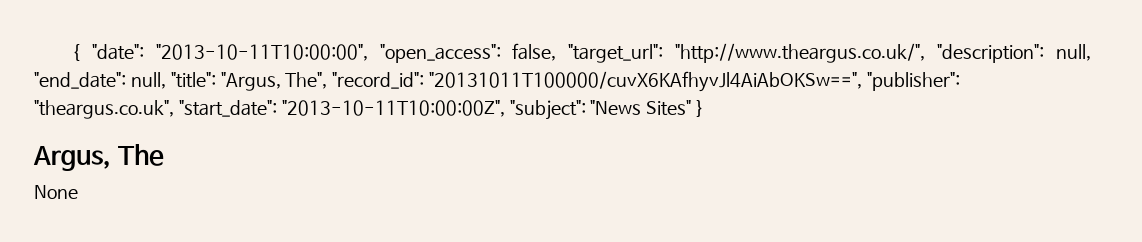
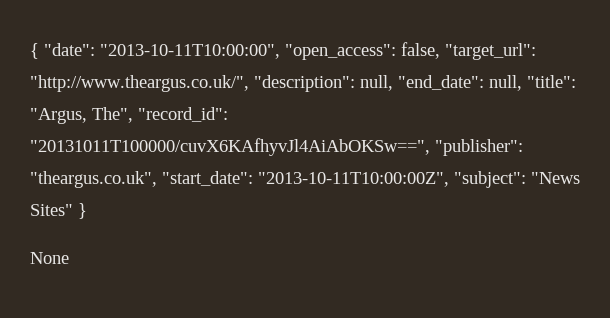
[33,144,164,171] // Argus, The -> (87, 211) none

